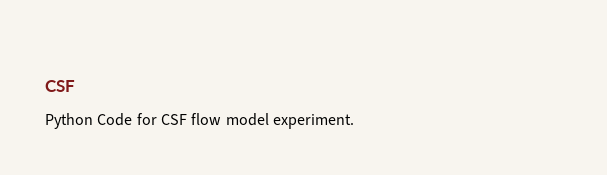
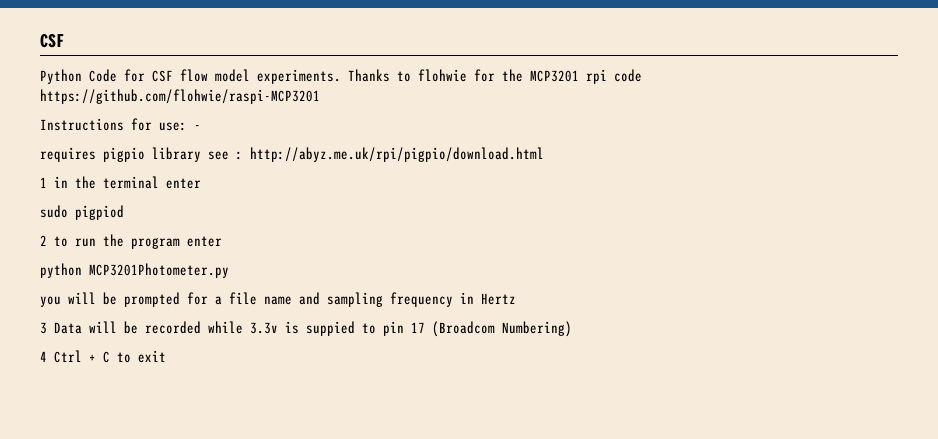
[272,114,354,129] experiment. -> [257,69,642,84] [40,89,320,104] [40,118,201,131] [40,147,544,162] [40,176,201,189] [40,205,124,220] [40,234,222,249] [40,263,229,278] [40,292,516,307] [40,321,572,337] [40,350,166,363] experiments. Thanks to flohwie for the MCP3201 rpi code https://github.com/flohwie/raspi-MCP3201 // Instructions for use: - // requires pigpio library see : http://abyz.me.uk/rpi/pigpio/download.html // 1 in the terminal enter // sudo pigpiod // 2 to run the program enter // python MCP3201Photometer.py // you will be prompted for a file name and sampling frequency in Hertz // 3 Data will be recorded while 3.3v is suppied to pin 17 (Broadcom Numbering) // 4 Ctrl + C to exit

